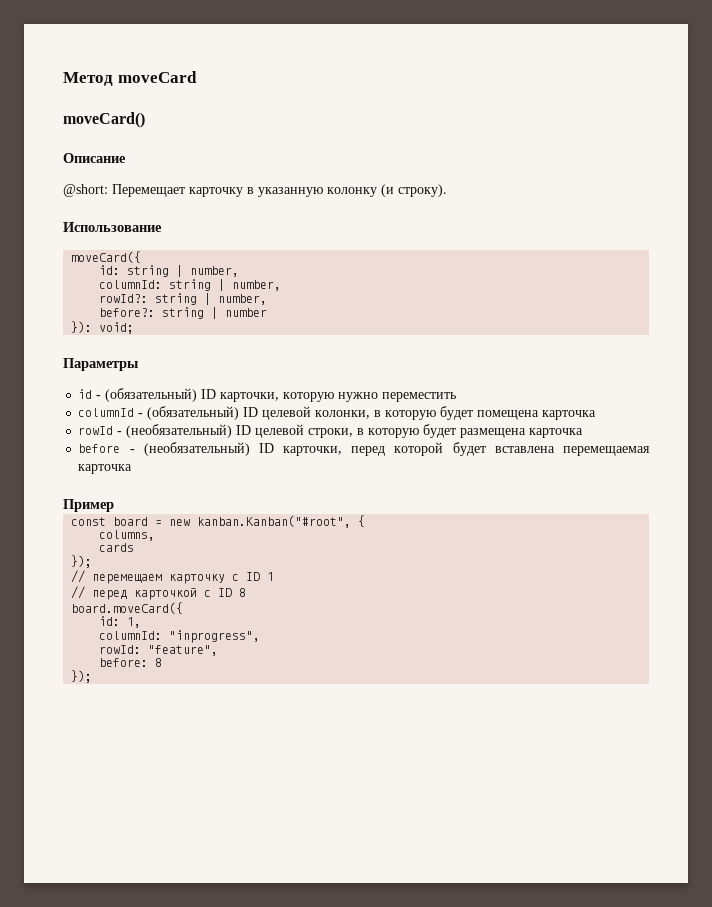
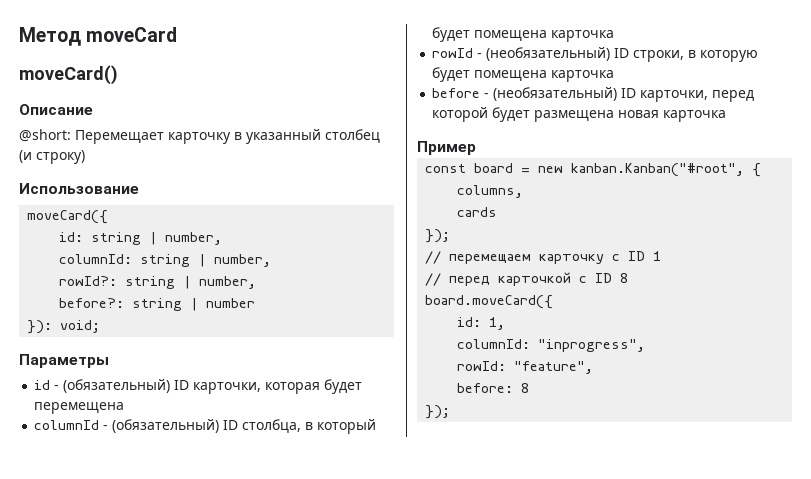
[258,184,447,197] указанную колонку (и строку). -> [246,129,380,144] [19,150,85,164] указанный столбец (и строку)
[283,392,457,402] которую нужно переместить -> [265,379,363,394] [34,402,125,414] которая будет перемещена
[262,406,437,420] целевой колонки, в которую -> [242,419,377,434] столбца, в который
[255,424,305,438] целевой -> (630, 53) none
[460,428,527,438] размещена -> [474,70,548,81] помещена
[494,446,651,456] вставлена перемещаемая -> [534,110,660,122] размещена новая

